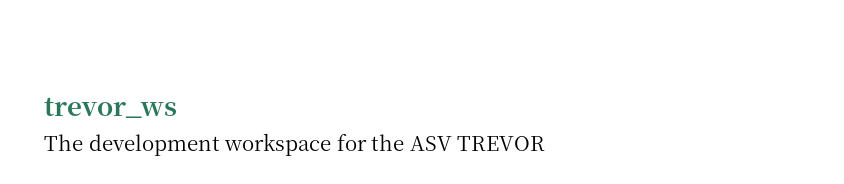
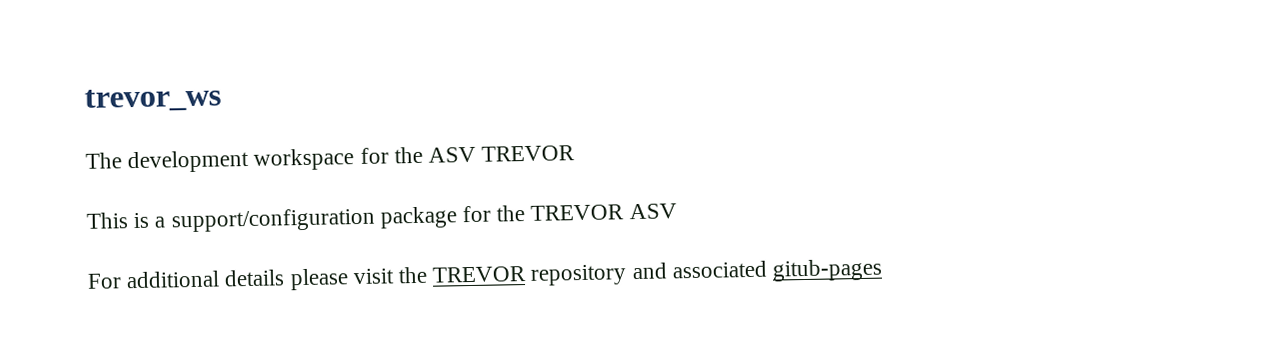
(546, 143) none -> [86,203,677,233] [87,258,884,291] // This is a support/configuration package for the TREVOR ASV // For additional details please visit the TREVOR repository and associated gitub-pages

